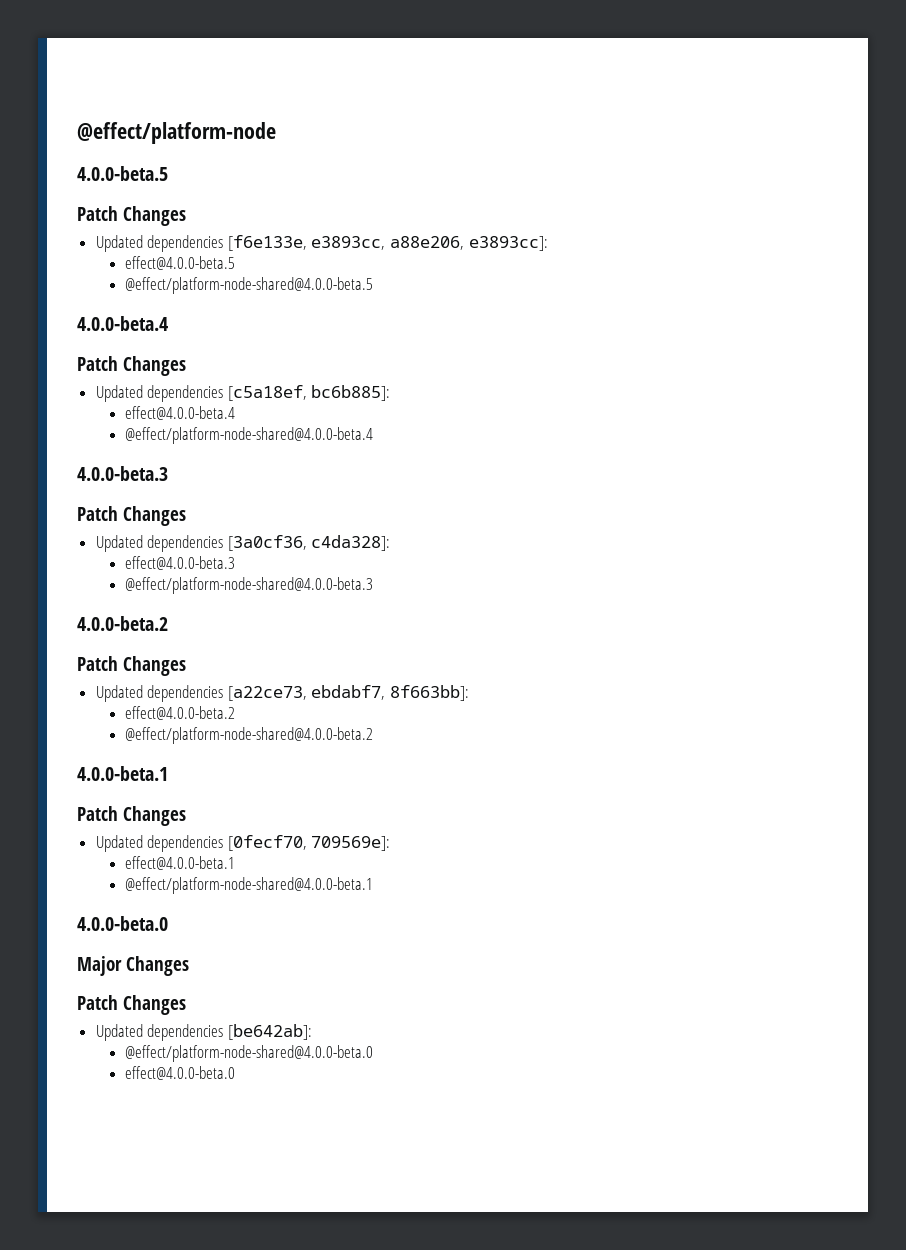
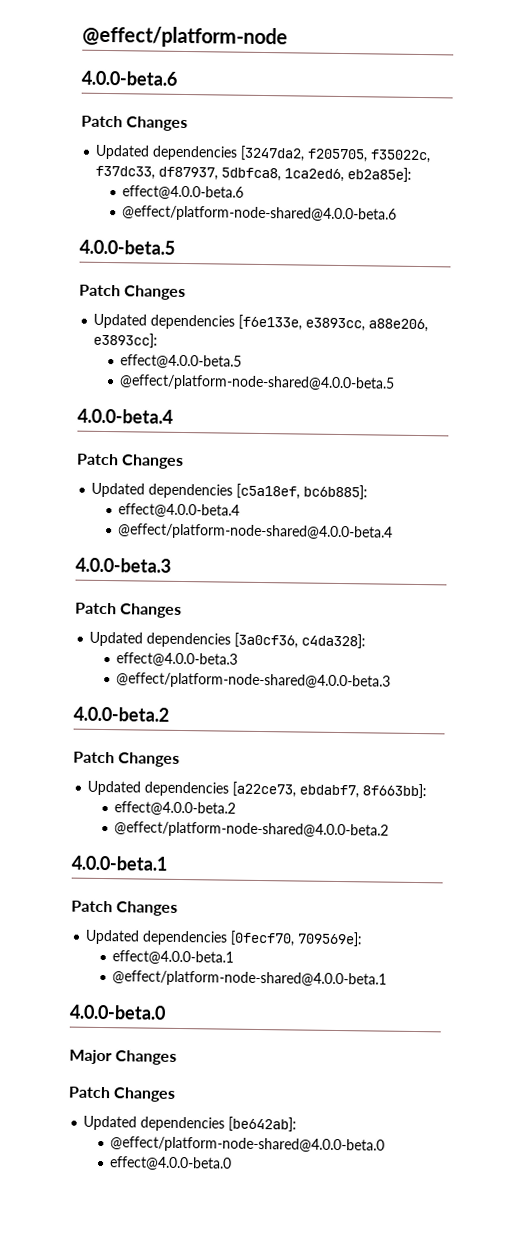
(276, 133) none -> [81,70,177,86] [81,115,189,132] [95,144,432,164] [95,165,413,183] [122,185,245,200] [122,205,398,223] // 4.0.0-beta.6 // Patch Changes // Updated dependencies [3247da2, f205705, f35022c, f37dc33, df87937, 5dbfca8, 1ca2ed6, eb2a85e]: // effect@4.0.0-beta.6 // @effect/platform-node-shared@4.0.0-beta.6

